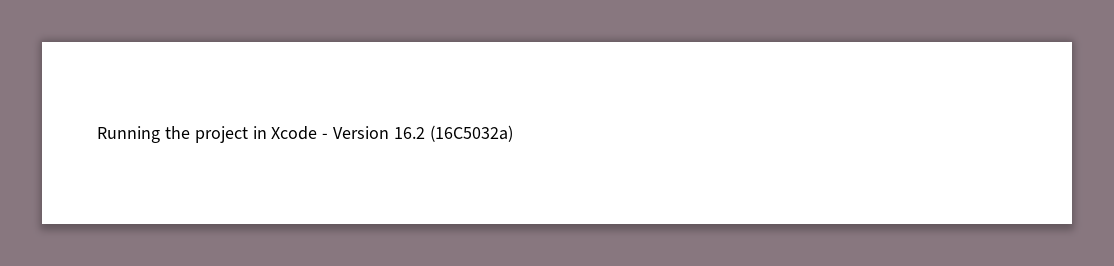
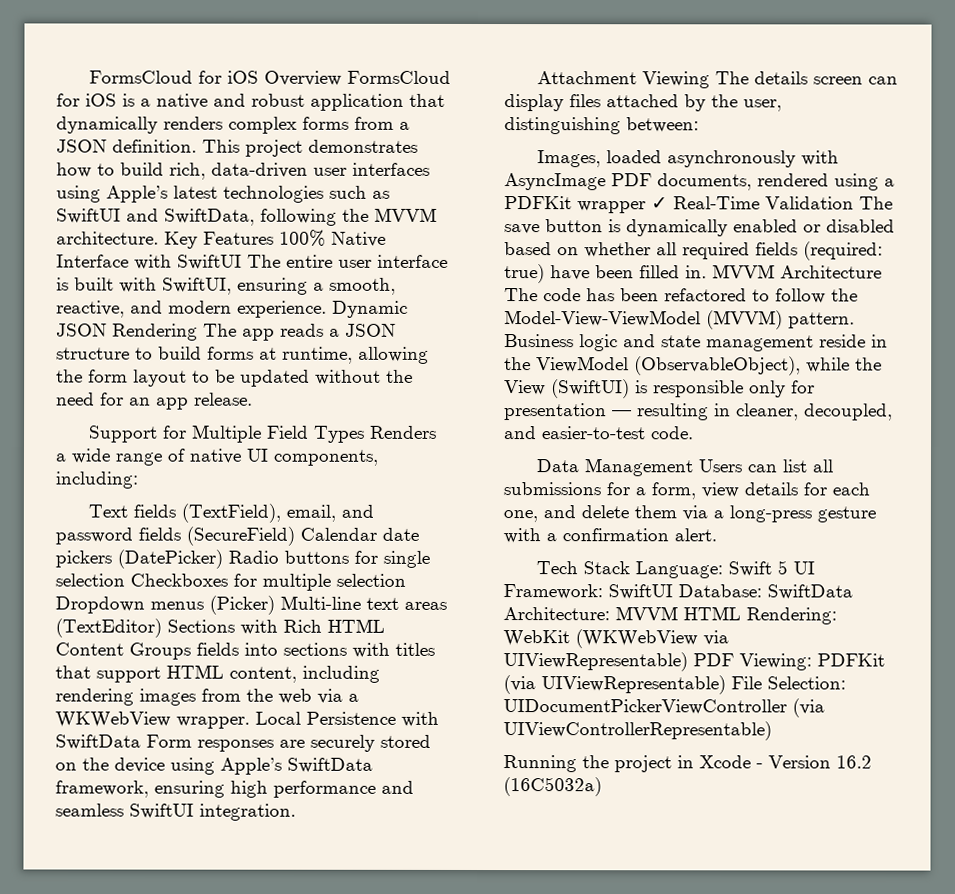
(97, 134) none -> [89,70,452,86] [56,93,445,111] [56,116,410,134] [56,139,418,157] [56,162,430,180] [56,185,390,203] [56,207,437,226] [56,229,386,249] [56,254,448,270] [56,277,396,295] [56,300,408,318] [56,323,396,341] [56,346,429,364] [56,369,413,387] [56,392,253,410] [89,424,438,443] [55,448,378,466] [55,471,138,489] [88,503,375,523] [55,526,419,546] [55,549,430,569] [55,573,406,591] [55,595,447,615] [55,618,385,638] [55,642,435,660] [55,664,380,683] [55,688,359,706] [55,711,439,729] [55,734,431,752] [55,757,373,775] [55,780,414,798] [55,803,296,821] [537,71,899,89] [504,94,782,112] [504,117,699,135] [537,150,840,168] [504,173,895,191] [504,196,893,214] [504,219,895,237] [504,241,883,261] [504,264,882,284] [504,288,858,304] [504,310,855,330] [504,334,888,352] [504,356,882,376] [504,379,815,399] [504,403,893,421] [504,426,694,440] [536,458,834,477] [503,482,870,500] [503,505,876,523] [503,528,717,544] [536,560,816,579] [503,584,853,600] [503,606,837,625] [503,629,729,649] [503,652,885,672] [503,675,846,695] [503,698,825,718] [503,721,772,741] FormsCloud for iOS Overview FormsCloud for iOS is a native and robust application that dynamically renders complex forms from a JSON definition. This project demonstrates how to build rich, data-driven user interfaces using Apple’s latest technologies such as SwiftUI and SwiftData, following the MVVM architecture. Key Features 100% Native Interface with SwiftUI The entire user interface is built with SwiftUI, ensuring a smooth, reactive, and modern experience. Dynamic JSON Rendering The app reads a JSON structure to build forms at runtime, allowing the form layout to be updated without the need for an app release. // Support for Multiple Field Types Renders a wide range of native UI components, including: // Text fields (TextField), email, and password fields (SecureField) Calendar date pickers (DatePicker) Radio buttons for single selection Checkboxes for multiple selection Dropdown menus (Picker) Multi-line text areas (TextEditor) Sections with Rich HTML Content Groups fields into sections with titles that support HTML content, including rendering images from the web via a WKWebView wrapper. Local Persistence with SwiftData Form responses are securely stored on the device using Apple’s SwiftData framework, ensuring high performance and seamless SwiftUI integration. // Attachment Viewing The details screen can display files attached by the user, distinguishing between: // Images, loaded asynchronously with AsyncImage PDF documents, rendered using a PDFKit wrapper ✓ Real-Time Validation The save button is dynamically enabled or disabled based on whether all required fields (required: true) have been filled in. MVVM Architecture The code has been refactored to follow the Model-View-ViewModel (MVVM) pattern. Business logic and state management reside in the ViewModel (ObservableObject), while the View (SwiftUI) is responsible only for presentation — resulting in cleaner, decoupled, and easier-to-test code. // Data Management Users can list all submissions for a form, view details for each one, and delete them via a long-press gesture with a confirmation alert. // Tech Stack Language: Swift 5 UI Framework: SwiftUI Database: SwiftData Architecture: MVVM HTML Rendering: WebKit (WKWebView via UIViewRepresentable) PDF Viewing: PDFKit (via UIViewRepresentable) File Selection: UIDocumentPickerViewController (via UIViewControllerRepresentable) //

